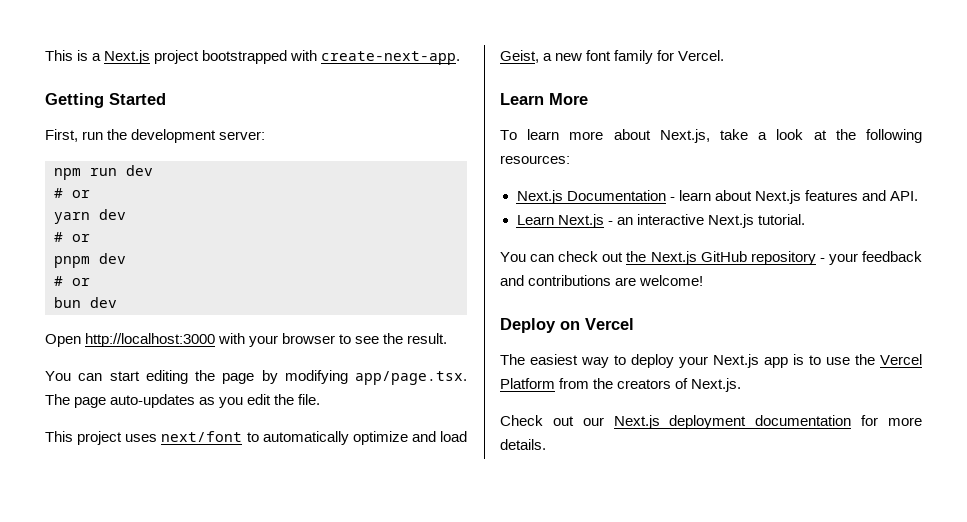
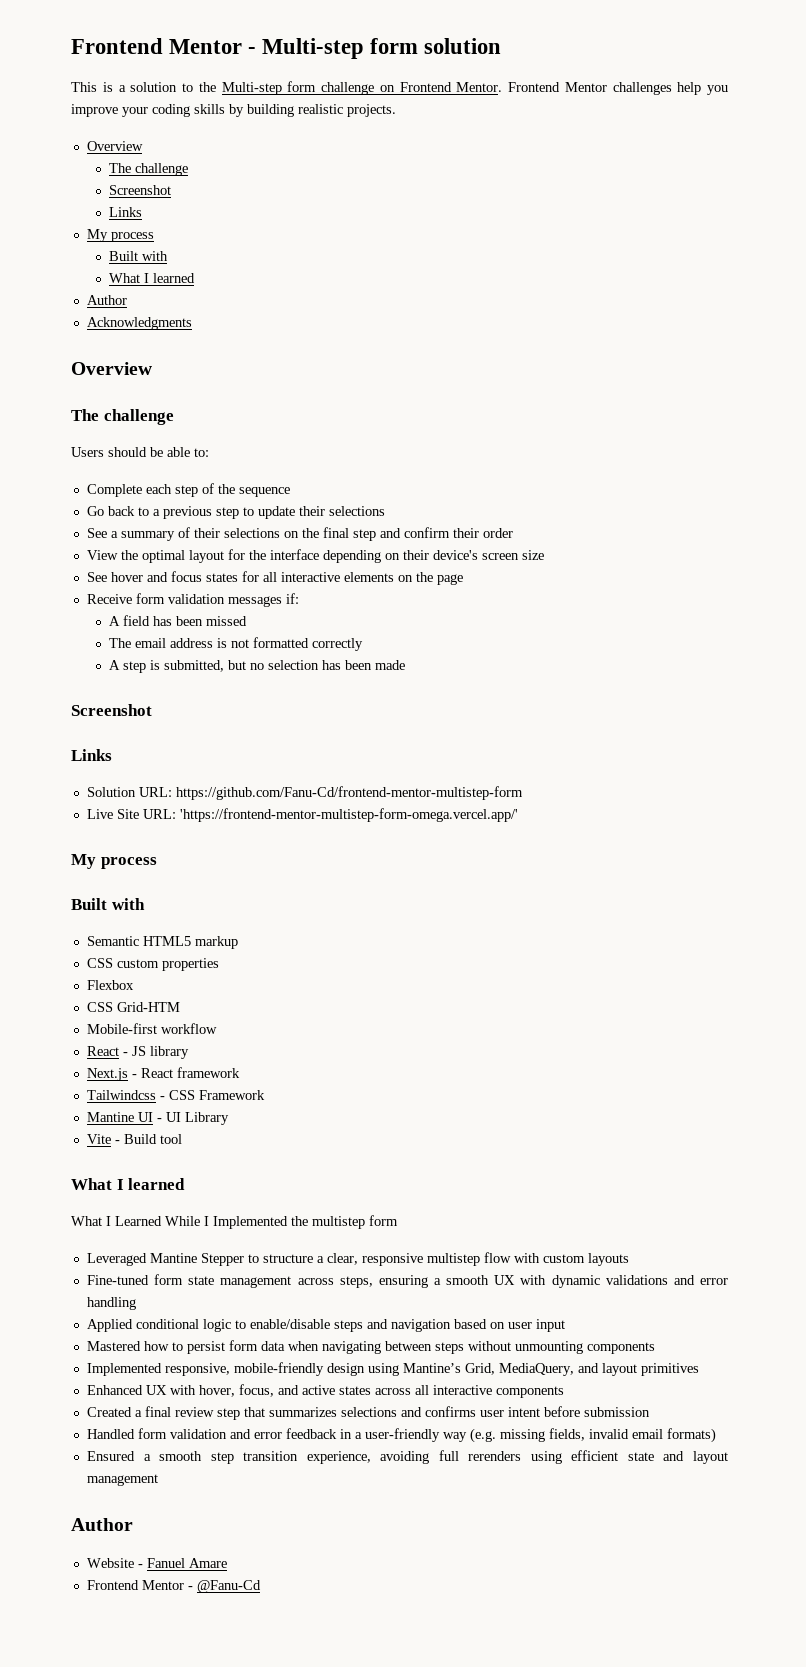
[45,50,461,65] [45,93,166,108] [45,129,266,143] [54,165,153,180] [54,188,90,198] [54,209,126,224] [54,232,90,242] [54,253,126,268] [54,276,90,286] [54,297,117,308] [45,333,448,347] [45,370,467,385] [45,394,321,408] [45,431,467,445] [500,50,725,64] [500,93,588,105] [500,129,922,143] [500,155,570,164] [516,190,918,204] [516,214,805,228] [500,251,922,265] [500,275,704,286] [500,318,634,333] [500,354,922,368] [500,378,742,392] [500,415,923,429] [500,439,546,450] This is a Next.js project bootstrapped with create-next-app. // Getting Started // First, run the development server: // npm run dev // # or // yarn dev // # or // pnpm dev // # or // bun dev // Open http://localhost:3000 with your browser to see the result. // You can start editing the page by modifying app/page.tsx. The page auto-updates as you edit the file. // This project uses next/font to automatically optimize and load Geist, a new font family for Vercel. // Learn More // To learn more about Next.js, take a look at the following resources: // Next.js Documentation - learn about Next.js features and API. // Learn Next.js - an interactive Next.js tutorial. // You can check out the Next.js GitHub repository - your feedback and contributions are welcome! // Deploy on Vercel // The easiest way to deploy your Next.js app is to use the Vercel Platform from the creators of Next.js. // Check out our Next.js deployment documentation for more details. -> [71,38,502,59] [71,81,728,95] [71,104,396,117] [86,141,143,151] [109,163,189,176] [109,185,172,195] [109,207,143,217] [86,229,154,242] [109,251,169,261] [109,273,196,283] [86,295,127,305] [86,317,192,330] [71,362,152,375] [71,409,174,425] [71,447,209,457] [86,483,290,497] [86,506,385,519] [86,527,513,541] [86,549,544,563] [86,571,463,585] [86,593,299,607] [109,615,248,626] [109,637,364,651] [109,660,406,673] [71,704,152,716] [71,749,112,761] [86,786,523,800] [86,808,518,822] [71,854,157,869] [71,898,145,910] [86,936,238,949] [86,958,219,971] [86,980,134,990] [86,1002,180,1012] [86,1023,217,1034] [86,1046,189,1059] [86,1067,240,1081] [86,1090,265,1100] [86,1112,229,1125] [86,1134,182,1144] [71,1178,186,1190] [71,1215,398,1229] [86,1252,629,1266] [86,1274,728,1288] [86,1297,136,1310] [86,1319,565,1332] [86,1340,655,1354] [86,1362,699,1376] [86,1384,564,1398] [86,1406,650,1420] [86,1428,716,1443] [86,1450,728,1464] [86,1474,158,1486] [71,1518,133,1531] [86,1558,227,1568] [86,1580,261,1593] Frontend Mentor - Multi-step form solution // This is a solution to the Multi-step form challenge on Frontend Mentor. Frontend Mentor challenges help you improve your coding skills by building realistic projects. // Overview // The challenge // Screenshot // Links // My process // Built with // What I learned // Author // Acknowledgments // Overview // The challenge // Users should be able to: // Complete each step of the sequence // Go back to a previous step to update their selections // See a summary of their selections on the final step and confirm their order // View the optimal layout for the interface depending on their device's screen size // See hover and focus states for all interactive elements on the page // Receive form validation messages if: // A field has been missed // The email address is not formatted correctly // A step is submitted, but no selection has been made // Screenshot // Links // Solution URL: https://github.com/Fanu-Cd/frontend-mentor-multistep-form // Live Site URL: 'https://frontend-mentor-multistep-form-omega.vercel.app/' // My process // Built with // Semantic HTML5 markup // CSS custom properties // Flexbox // CSS Grid-HTM // Mobile-first workflow // React - JS library // Next.js - React framework // Tailwindcss - CSS Framework // Mantine UI - UI Library // Vite - Build tool // What I learned // What I Learned While I Implemented the multistep form // Leveraged Mantine Stepper to structure a clear, responsive multistep flow with custom layouts // Fine-tuned form state management across steps, ensuring a smooth UX with dynamic validations and error handling // Applied conditional logic to enable/disable steps and navigation based on user input // Mastered how to persist form data when navigating between steps without unmounting components // Implemented responsive, mobile-friendly design using Mantine’s Grid, MediaQuery, and layout primitives // Enhanced UX with hover, focus, and active states across all interactive components // Created a final review step that summarizes selections and confirms user intent before submission // Handled form validation and error feedback in a user-friendly way (e.g. missing fields, invalid email formats) // Ensured a smooth step transition experience, avoiding full rerenders using efficient state and layout management // Author // Website - Fanuel Amare // Frontend Mentor - @Fanu-Cd

